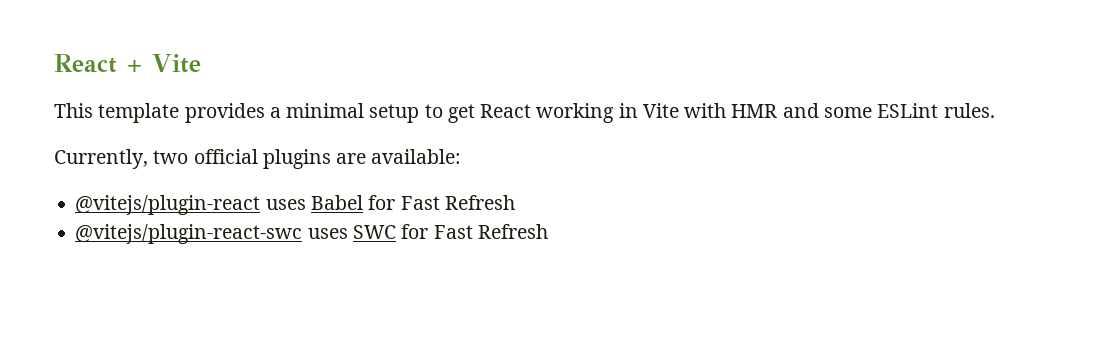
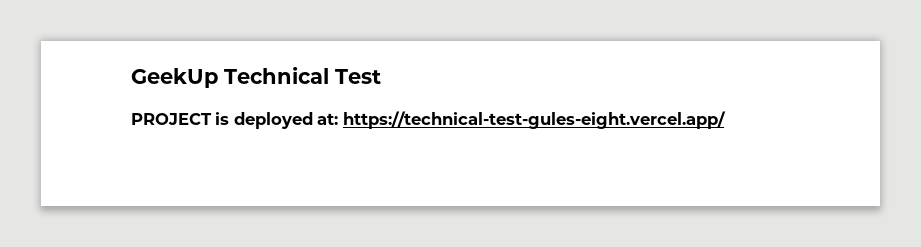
[54,54,201,73] [54,103,995,123] [54,149,462,169] [75,195,515,215] [75,224,548,244] React + Vite // This template provides a minimal setup to get React working in Vite with HMR and some ESLint rules. // Currently, two official plugins are available: // @vitejs/plugin-react uses Babel for Fast Refresh // @vitejs/plugin-react-swc uses SWC for Fast Refresh -> [131,67,381,88] [131,111,726,129] GeekUp Technical Test // PROJECT is deployed at: https://technical-test-gules-eight.vercel.app/

